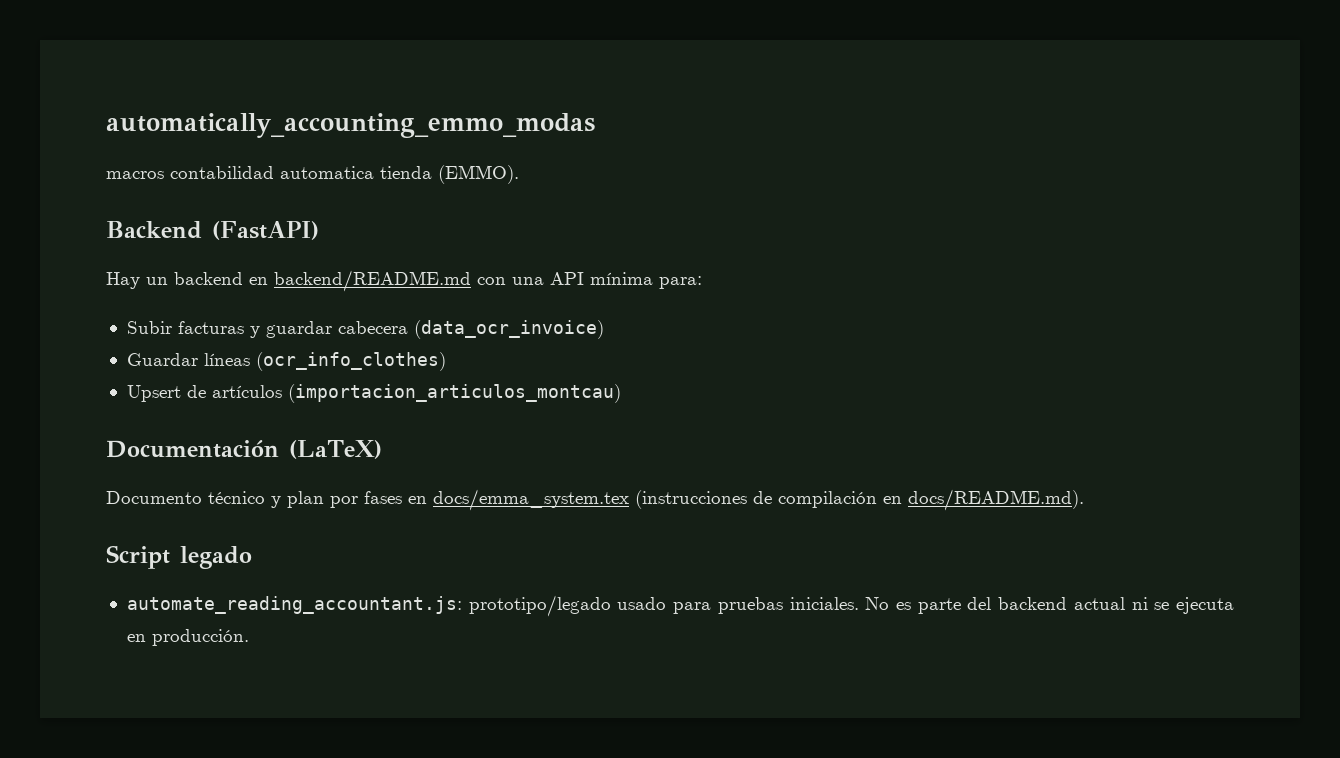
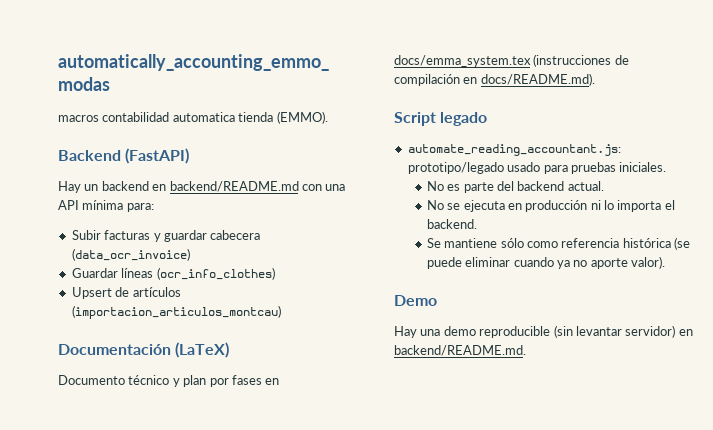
(859, 603) none -> (667, 167) //
[1073,597,1148,610] actual ni -> [567,181,604,191] [426,200,444,210] actual. // No
[151,629,249,646] producción. -> [525,200,675,212] [426,219,477,229] [426,237,691,250] [426,256,666,269] [394,295,437,306] [394,325,693,338] [394,345,526,356] producción ni lo importa el backend. // Se mantiene sólo como referencia histórica (se puede eliminar cuando ya no aporte valor). // Demo // Hay una demo reproducible (sin levantar servidor) en backend/README.md.

